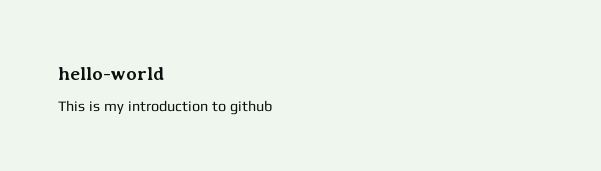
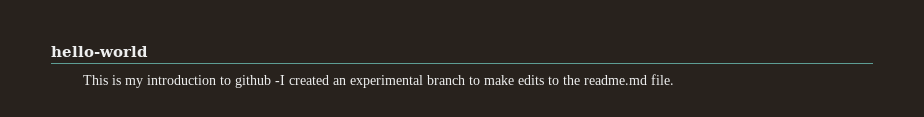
(272, 107) none -> [274,74,674,88] -I created an experimental branch to make edits to the readme.md file.

